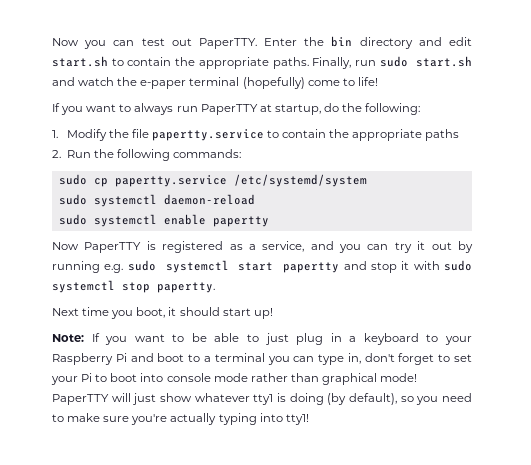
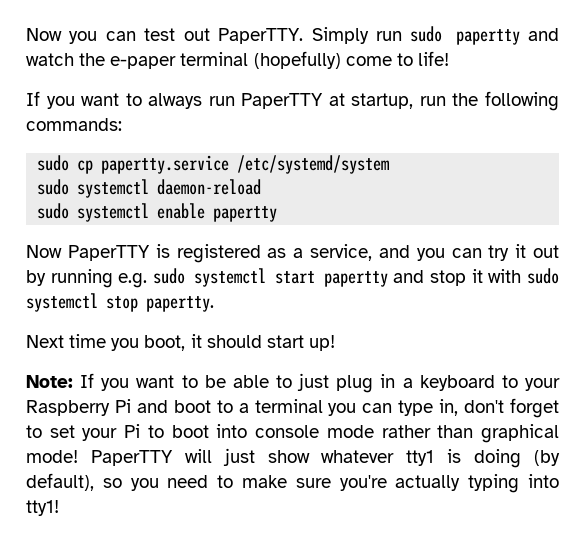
[264,36,472,49] [52,56,352,69] Enter the bin directory and edit start.sh to contain the appropriate paths. Finally, -> [311,27,369,44] Simply
[415,56,472,67] start.sh -> [455,29,520,45] papertty
[323,103,421,115] [52,129,460,141] [52,150,91,158] do the following: // 1. Modify the file papertty.service to contain the appropriate paths // 2. Run -> [419,96,446,106] run

